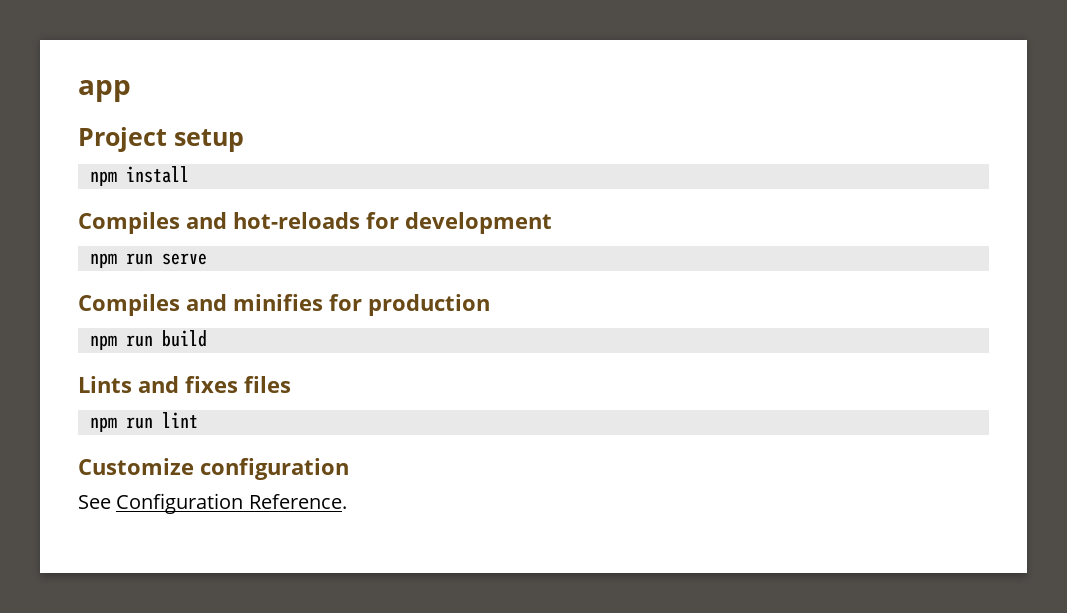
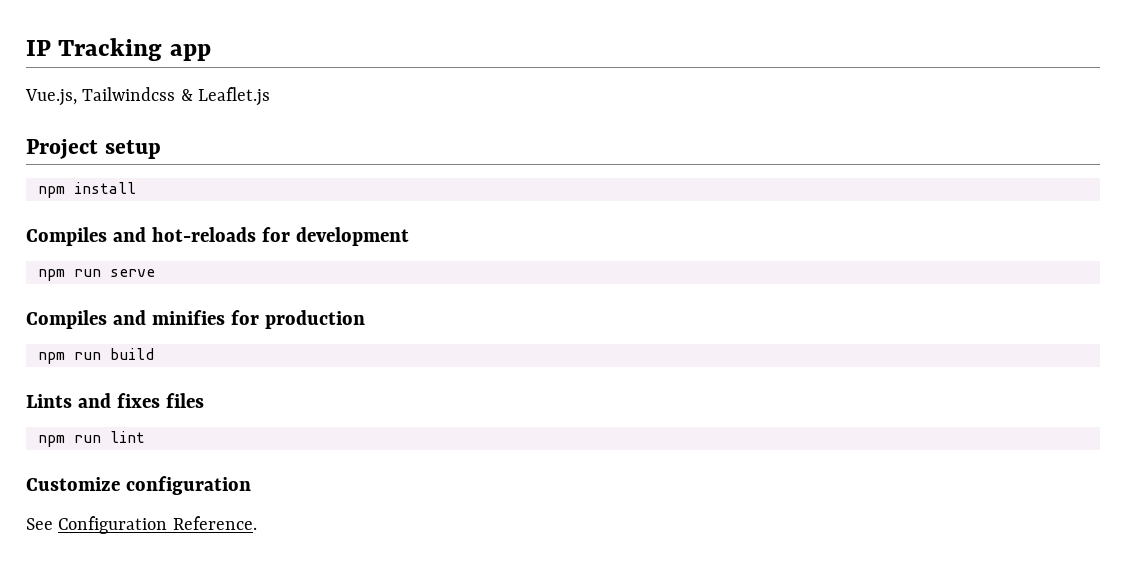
(78, 91) none -> [26,38,163,61] IP Tracking
(131, 91) none -> [25,87,270,106] // Vue.js, Tailwindcss & Leaflet.js

